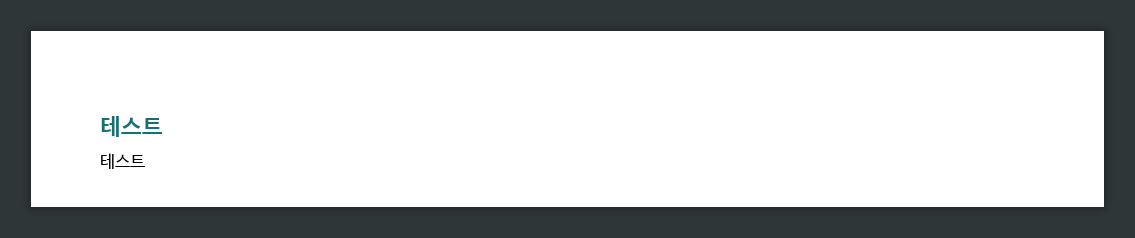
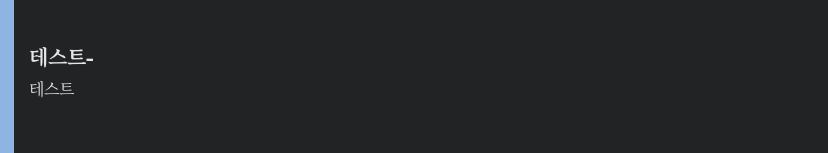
[100,116,163,137] 테스트 -> [29,46,93,68] 테스트-

